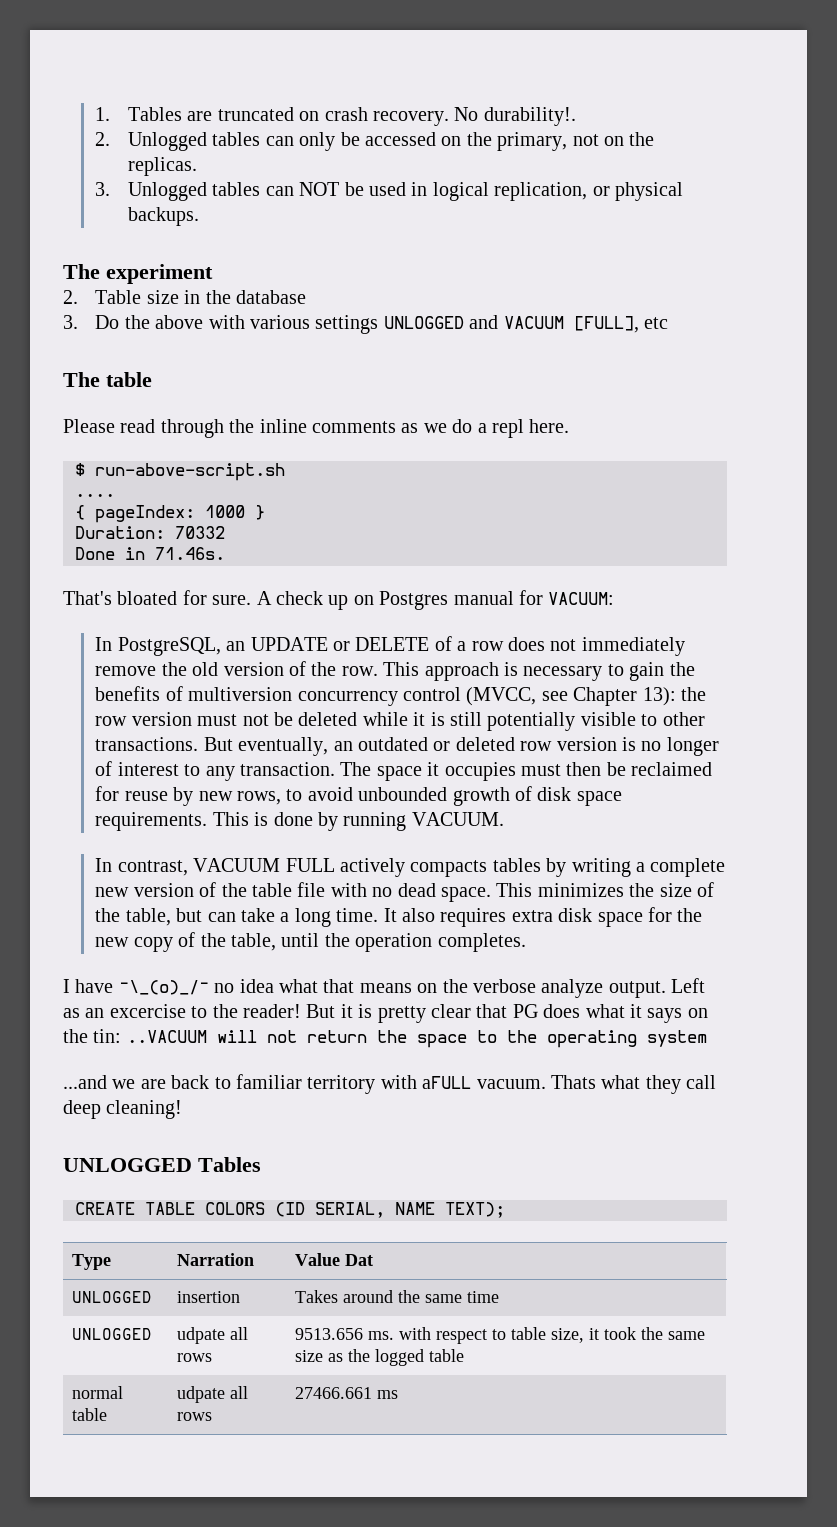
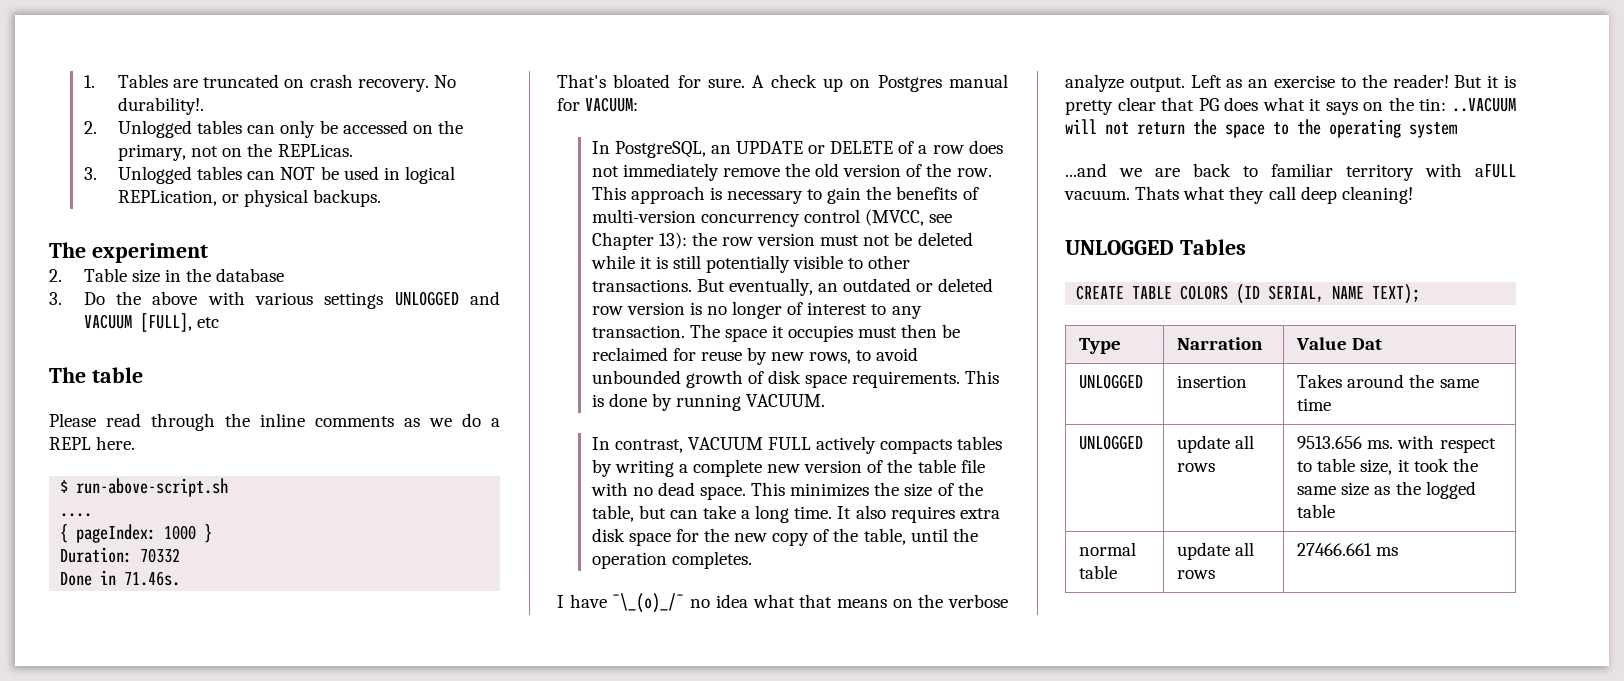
[127,157,197,176] replicas. -> [277,144,353,157] REPLicas.
[494,182,588,201] replication, -> [117,190,217,206] REPLication,
[491,419,524,438] repl -> [49,437,91,450] REPL
[188,687,293,701] multiversion -> [591,209,696,223] multi-version
[109,1004,186,1018] excercise -> [1274,75,1336,88] exercise
[176,1327,225,1344] udpate -> [1177,435,1231,453] update
[176,1386,225,1403] udpate -> [1177,542,1231,560] update

